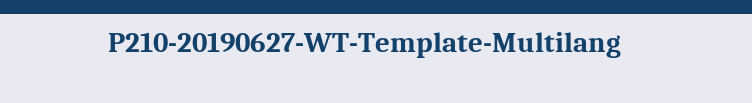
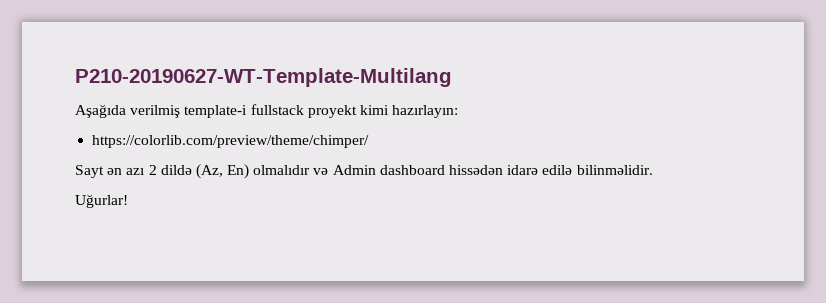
(621, 45) none -> [75,104,459,118] [92,135,370,148] [75,164,653,179] [75,194,128,208] // Aşağıda verilmiş template-i fullstack proyekt kimi hazırlayın: // https://colorlib.com/preview/theme/chimper/ // Sayt ən azı 2 dildə (Az, En) olmalıdır və Admin dashboard hissədən idarə edilə bilinməlidir. // Uğurlar!

